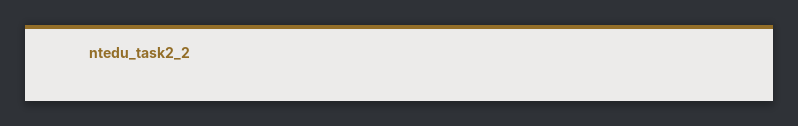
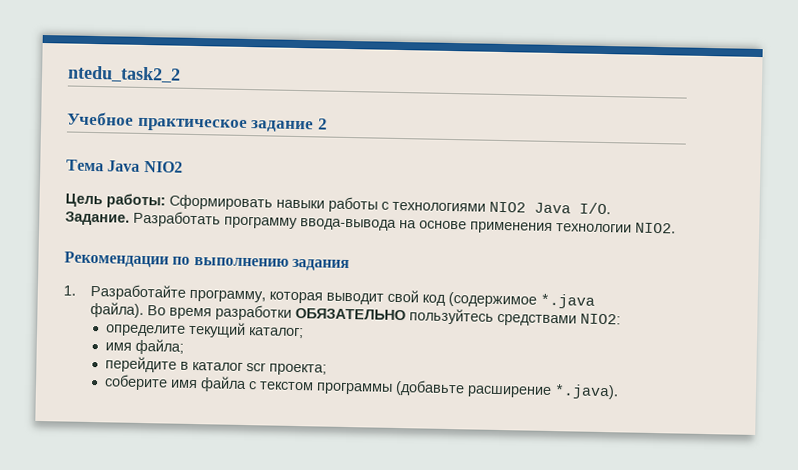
(190, 53) none -> [67,111,328,133] [66,159,183,173] [65,193,611,215] [65,210,676,234] [64,251,350,272] [63,283,595,309] [89,301,621,327] [104,321,304,339] [104,338,184,355] [104,356,327,376] [103,374,619,400] // Учебное практическое задание 2 // Тема Java NIO2 // Цель работы: Сформировать навыки работы с технологиями NIO2 Java I/O. // Задание. Разработать программу ввода-вывода на основе применения технологии NIO2. // Рекомендации по выполнению задания // 1. Разработайте программу, которая выводит свой код (содержимое *.java // файла). Во время разработки ОБЯЗАТЕЛЬНО пользуйтесь средствами NIO2: // определите текущий каталог; // имя файла; // перейдите в каталог scr проекта; // соберите имя файла с текстом программы (добавьте расширение *.java).

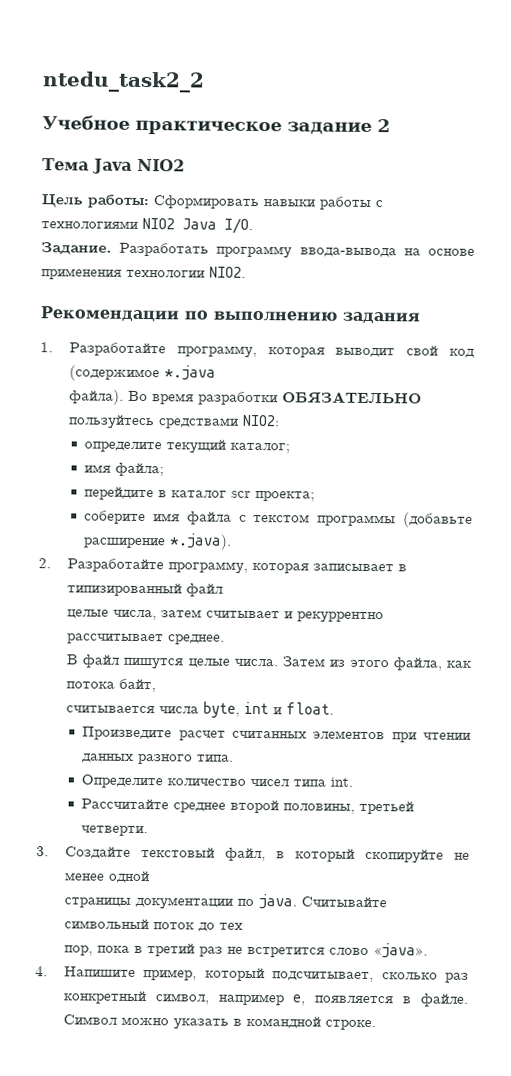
(619, 392) none -> [38,558,407,574] [66,582,223,597] [66,609,384,624] [66,633,225,645] [65,654,473,671] [65,678,156,693] [65,701,334,718] [82,726,471,743] [82,753,235,765] [81,774,354,789] [81,798,415,815] [81,825,149,837] [36,846,470,864] [64,870,150,884] [63,894,387,910] [63,918,243,932] [63,943,428,959] [35,966,470,983] [62,990,470,1007] [62,1014,376,1031] // 2. Разработайте программу, которая записывает в типизированный файл // целые числа, затем считывает и рекуррентно рассчитывает среднее. // В файл пишутся целые числа. Затем из этого файла, как потока байт, // считывается числа byte, int и float. // Произведите расчет считанных элементов при чтении данных разного типа. // Определите количество чисел типа int. // Рассчитайте среднее второй половины, третьей четверти. // 3. Создайте текстовый файл, в который скопируйте не менее одной // страницы документации по java. Считывайте символьный поток до тех // пор, пока в третий раз не встретится слово «java». // 4. Напишите пример, который подсчитывает, сколько раз конкретный символ, например e, появляется в файле. Символ можно указать в командной строке.

